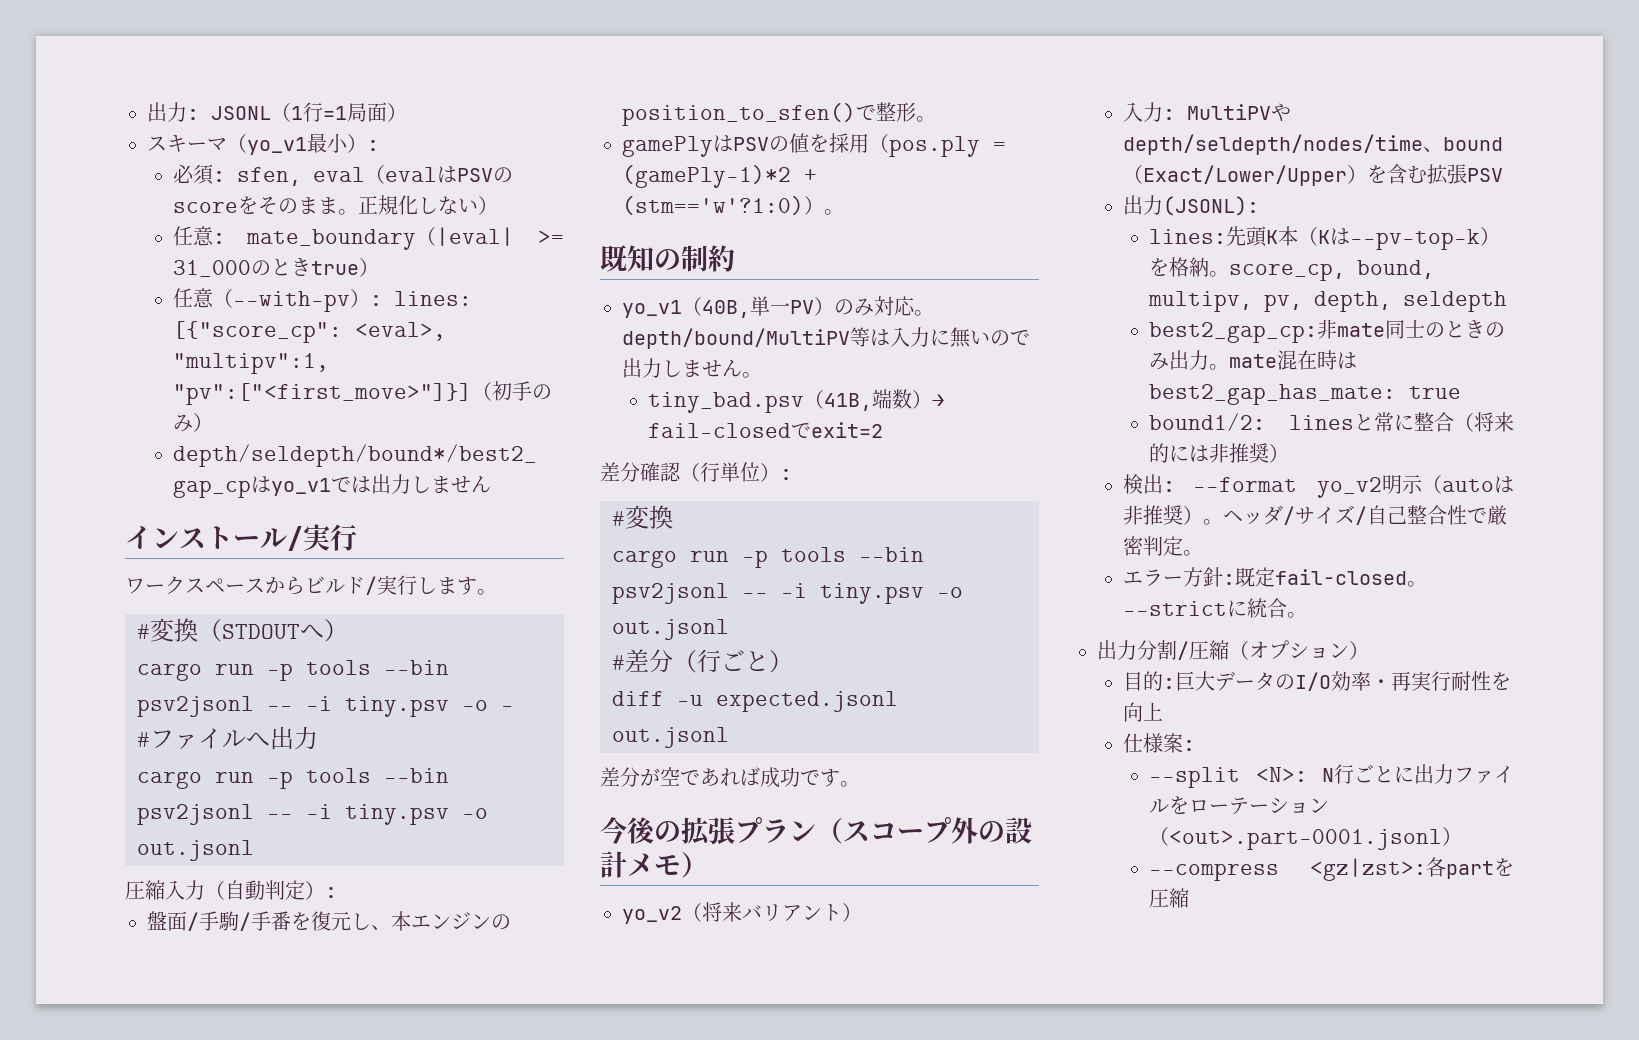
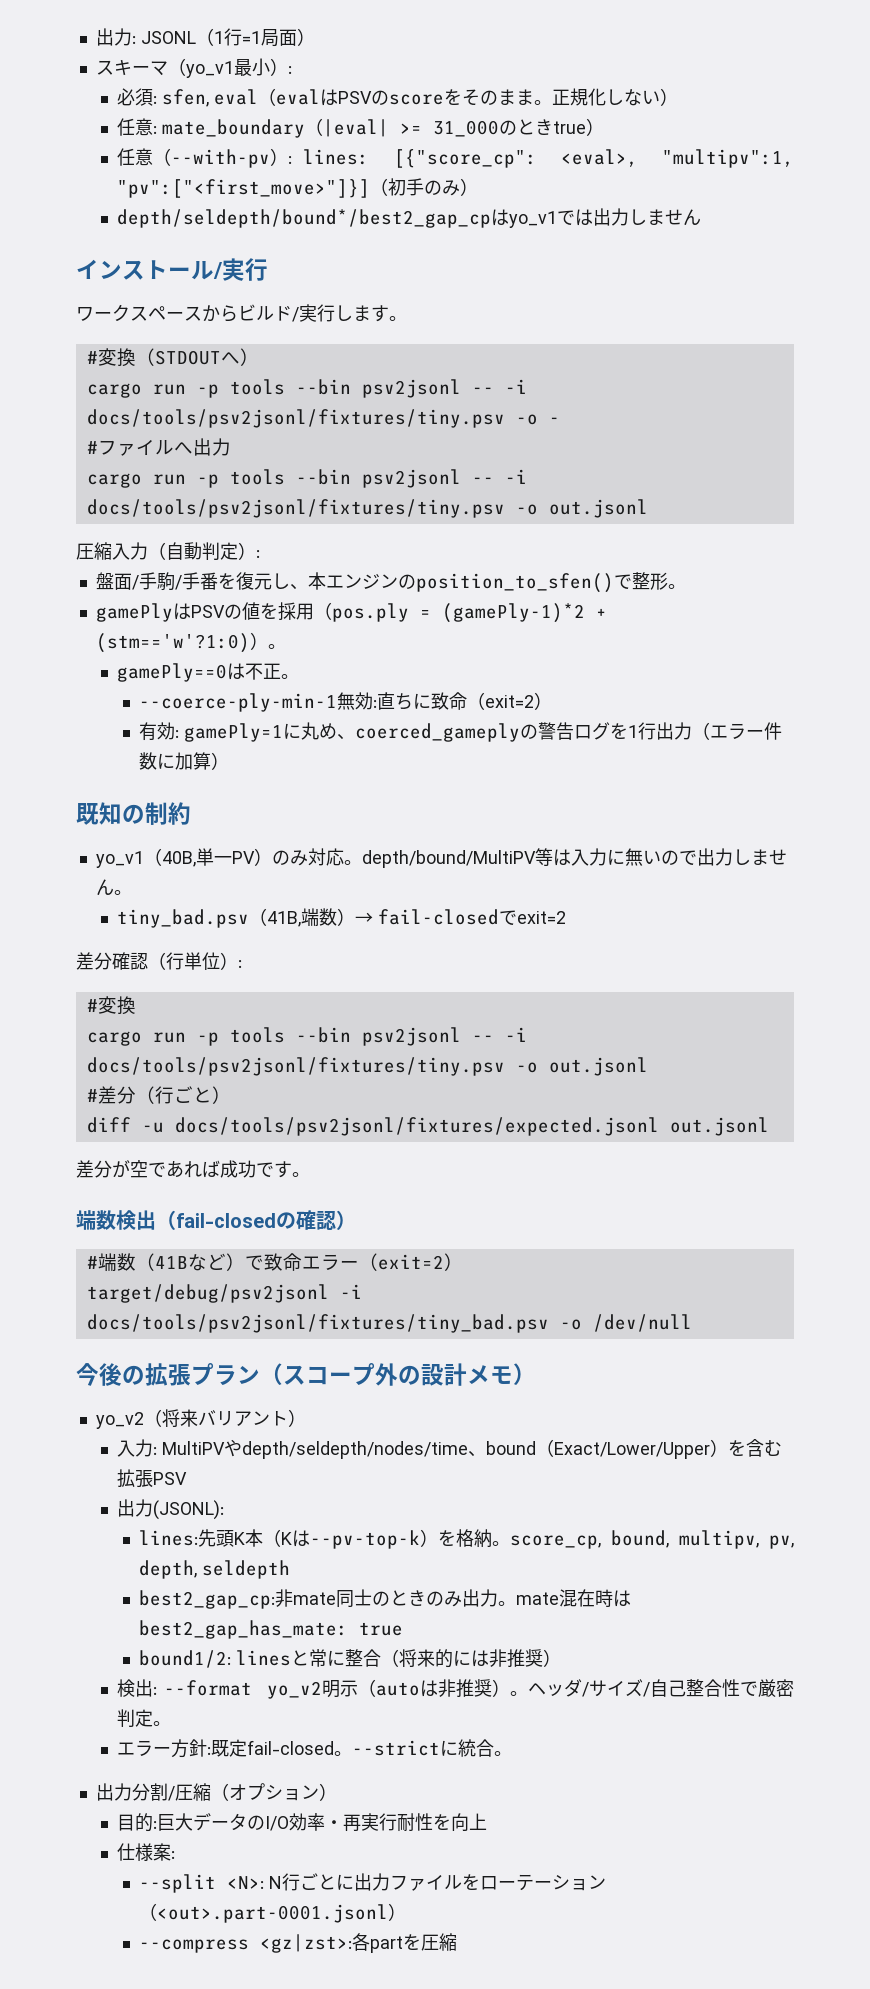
[345,696,449,717] tiny.psv -> [86,409,505,428] docs/tools/psv2jsonl/fixtures/tiny.psv
[345,804,449,825] tiny.psv -> [86,499,505,518] docs/tools/psv2jsonl/fixtures/tiny.psv
(844, 212) none -> [117,663,300,682] [138,692,552,712] [138,722,782,742] [138,752,229,770] // gamePly==0は不正。 // --coerce-ply-min-1無効:直ちに致命（exit=2） // 有効: gamePly=1に丸め、coerced_gameplyの警告ログを1行出力（エラー件数に加算）
[820,583,924,604] tiny.psv -> [86,1057,505,1076] docs/tools/psv2jsonl/fixtures/tiny.psv
[716,691,898,712] expected.jsonl -> [174,1117,659,1136] docs/tools/psv2jsonl/fixtures/expected.jsonl
(860, 784) none -> [76,1210,356,1230] [86,1253,463,1272] [86,1284,362,1303] [86,1314,692,1333] // 端数検出（fail-closedの確認） // #端数（41Bなど）で致命エラー（exit=2） // target/debug/psv2jsonl -i docs/tools/psv2jsonl/fixtures/tiny_bad.psv -o /dev/null

